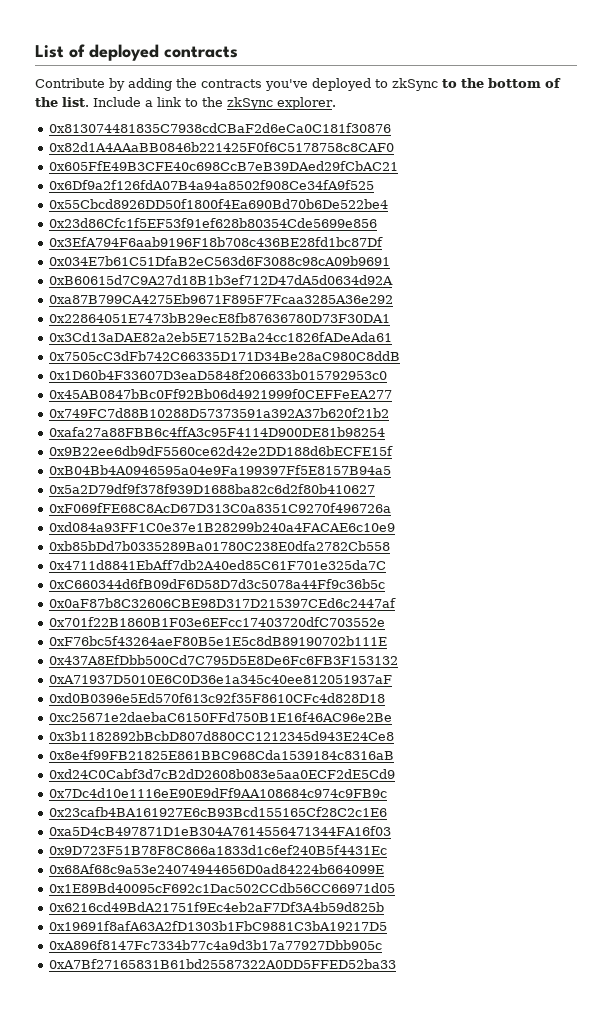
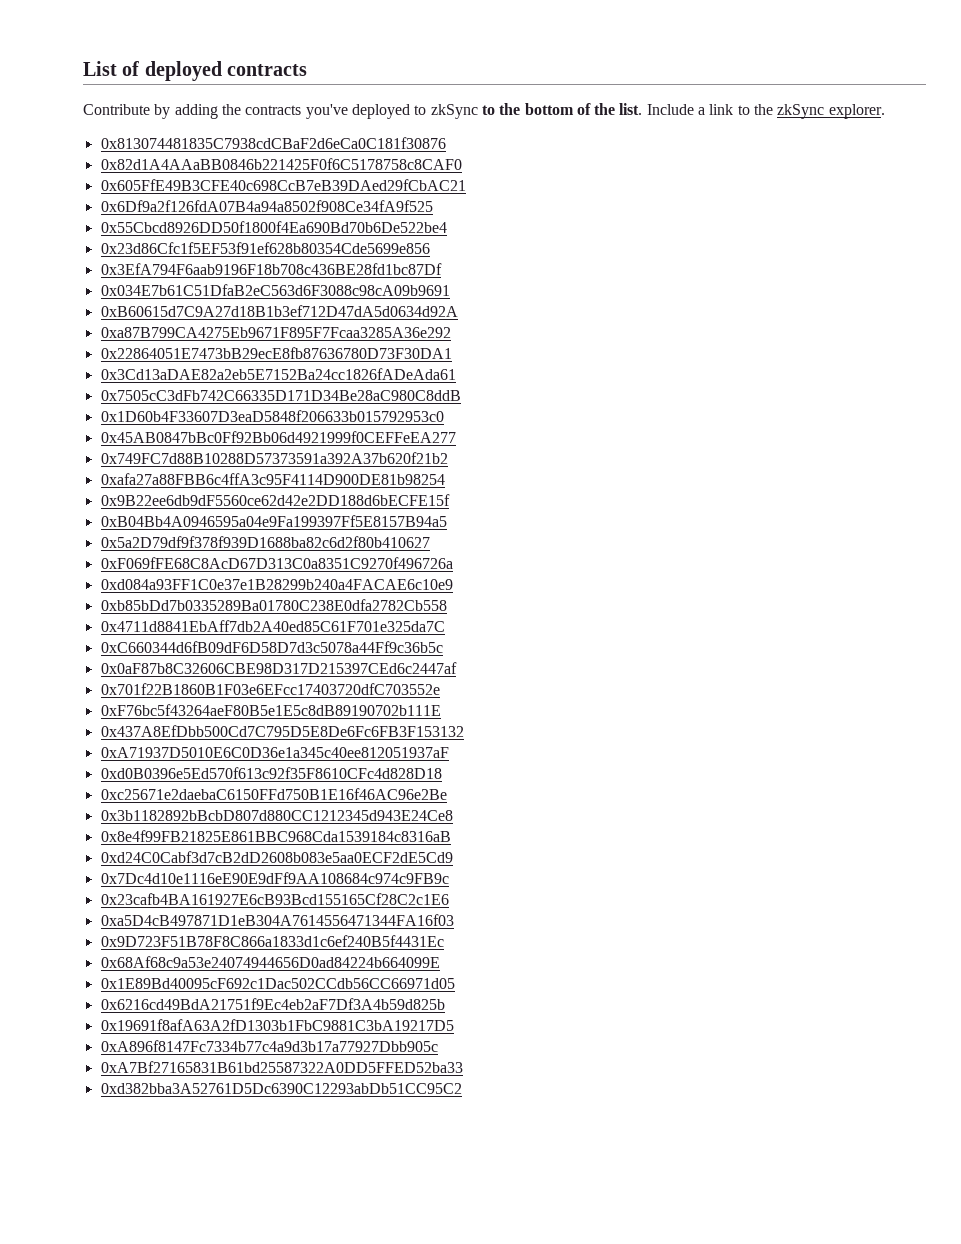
(397, 964) none -> [100,1083,462,1094] // 0xd382bba3A52761D5Dc6390C12293abDb51CC95C2

